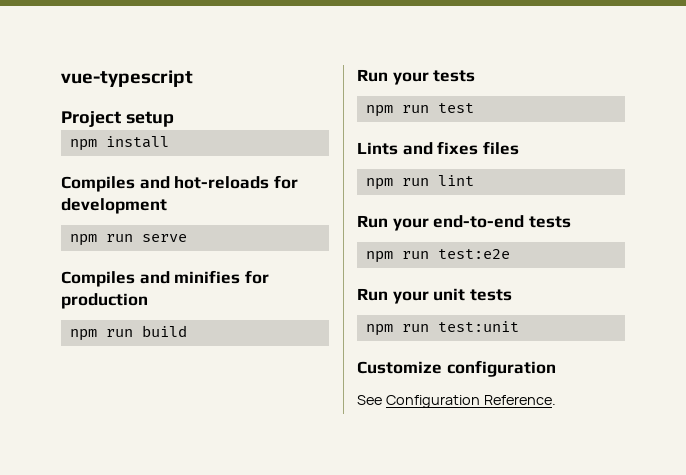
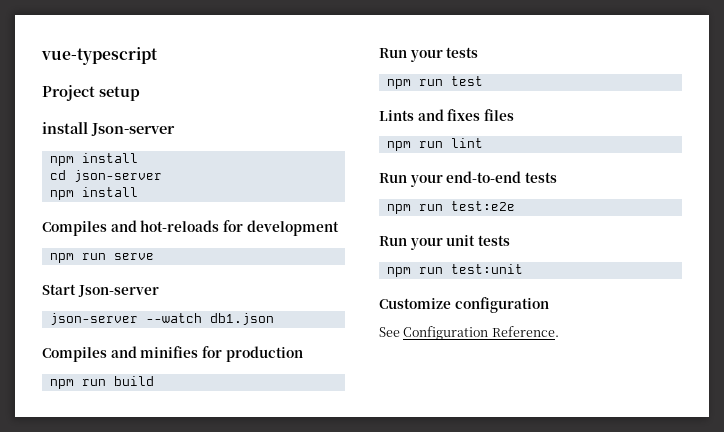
(174, 119) none -> [42,122,175,136] [49,153,138,166] [49,170,162,182] // install Json-server // npm install // cd json-server
(187, 238) none -> [42,284,159,297] [49,313,274,325] // Start Json-server // json-server --watch db1.json

